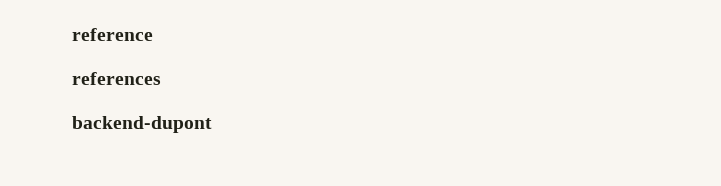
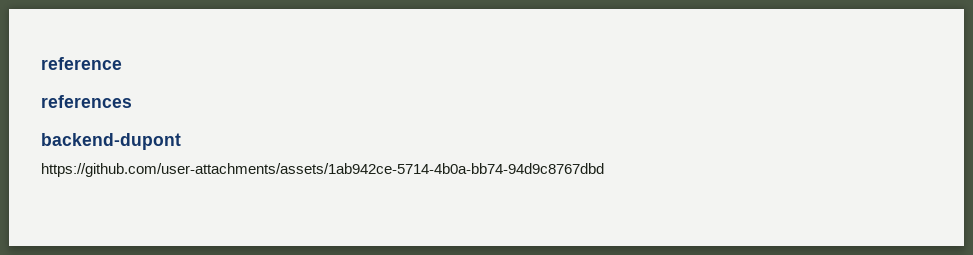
(212, 124) none -> [41,163,604,177] // https://github.com/user-attachments/assets/1ab942ce-5714-4b0a-bb74-94d9c8767dbd

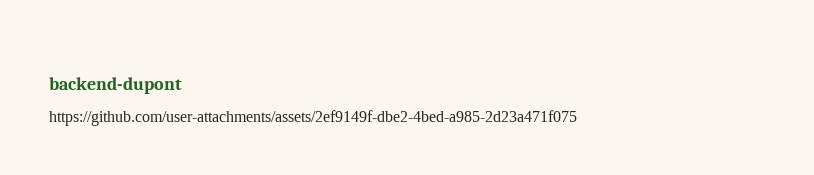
[41,57,122,70] [41,95,132,108] reference // references // -> (49, 85) none
[41,163,604,177] https://github.com/user-attachments/assets/1ab942ce-5714-4b0a-bb74-94d9c8767dbd -> [49,110,577,126] https://github.com/user-attachments/assets/2ef9149f-dbe2-4bed-a985-2d23a471f075

